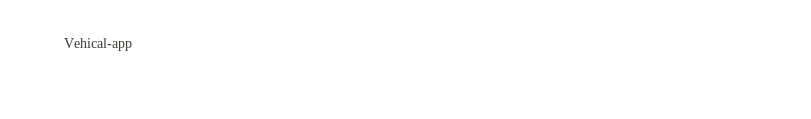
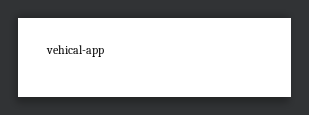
[64,38,132,51] Vehical-app -> [46,45,104,57] vehical-app

